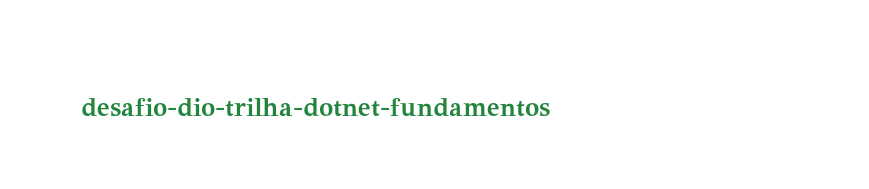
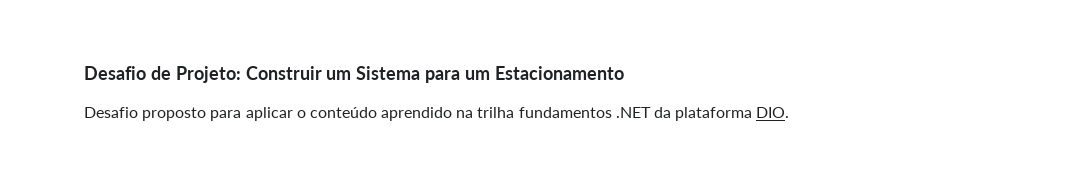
[81,98,550,117] desafio-dio-trilha-dotnet-fundamentos -> [84,66,624,83] [84,107,790,121] Desafio de Projeto: Construir um Sistema para um Estacionamento // Desafio proposto para aplicar o conteúdo aprendido na trilha fundamentos .NET da plataforma DIO.

